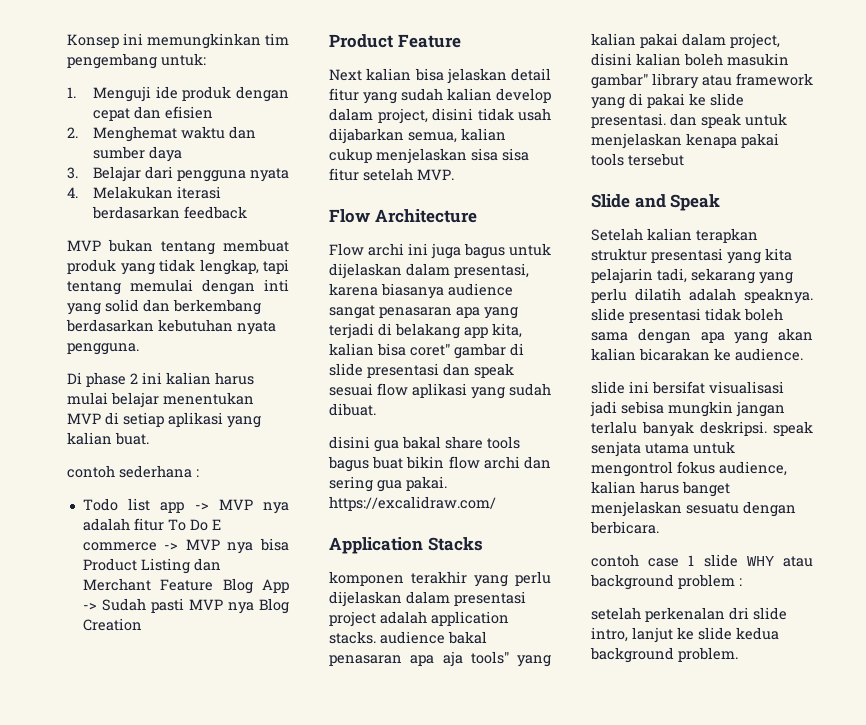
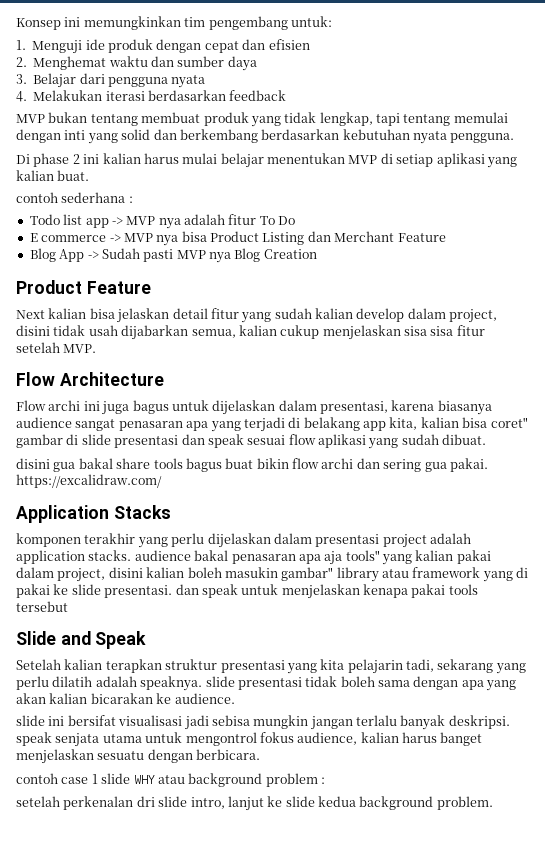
(208, 525) none -> (296, 220) //
(214, 585) none -> (446, 237) //

